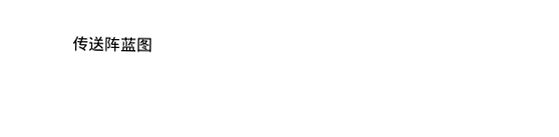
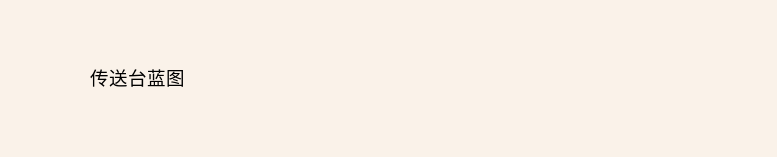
[104,36,121,53] 阵 -> [128,69,147,87] 台

